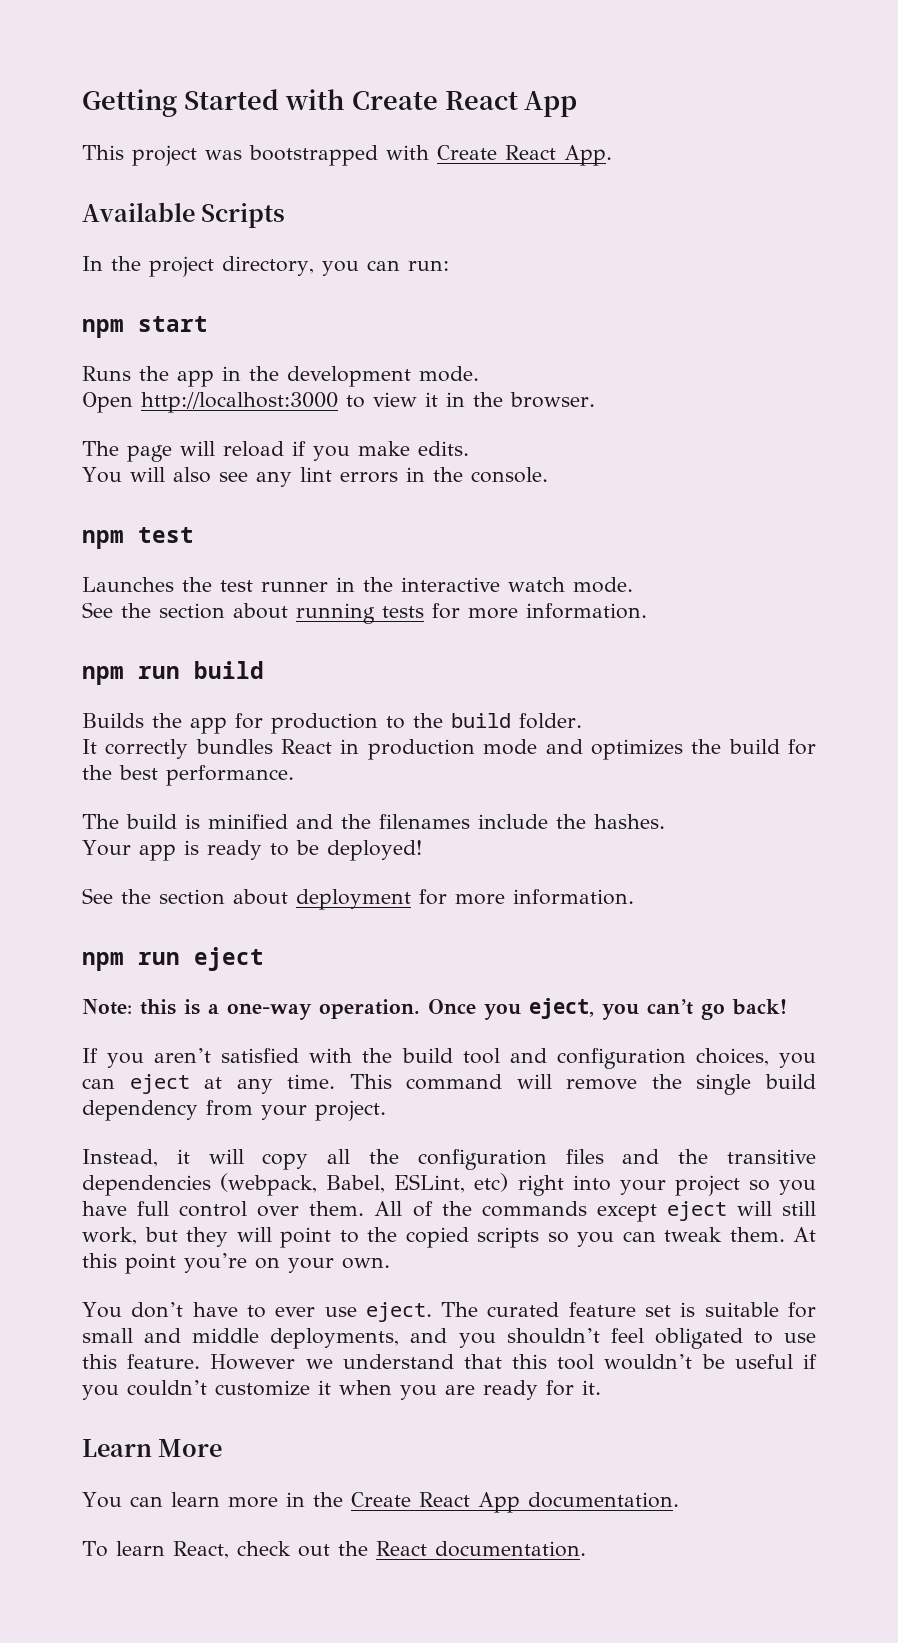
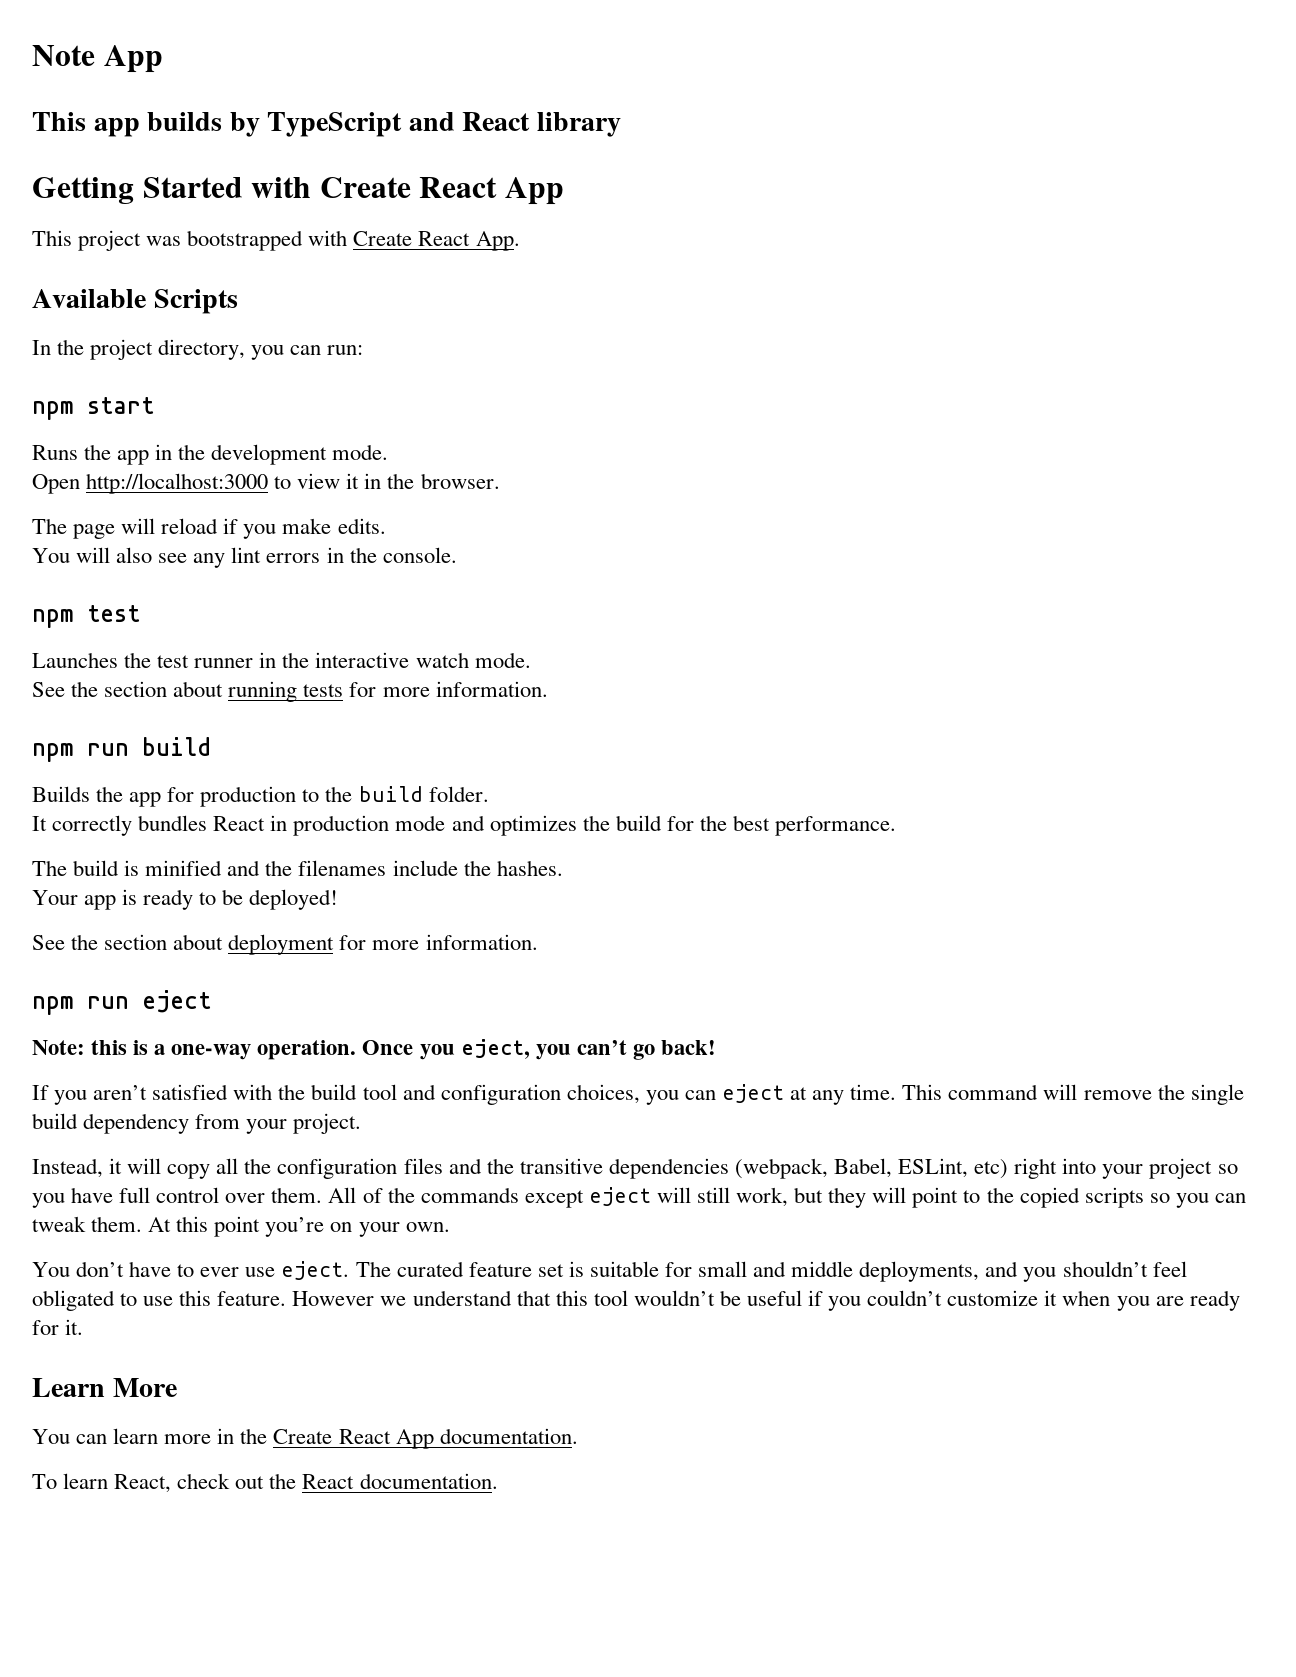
(82, 103) none -> [32,45,163,73] [32,112,621,137] Note App // This app builds by TypeScript and React library //

